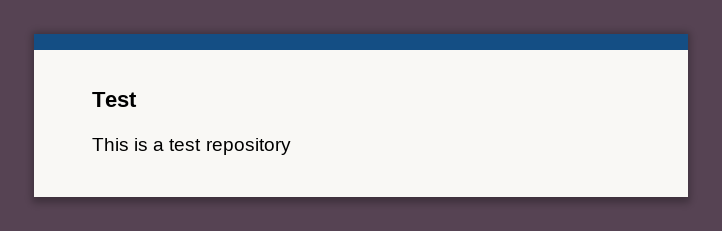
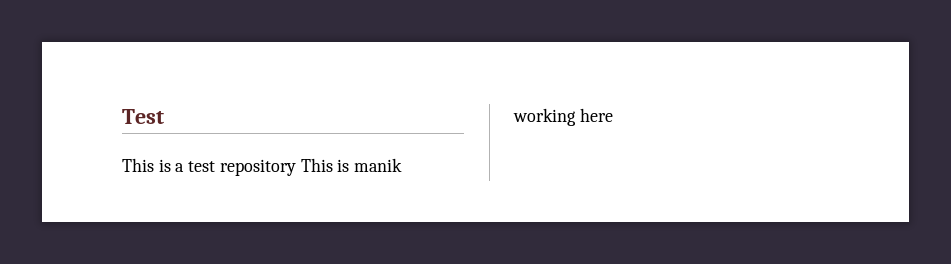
(291, 146) none -> [300,158,403,172] [513,108,613,126] This is manik working here

